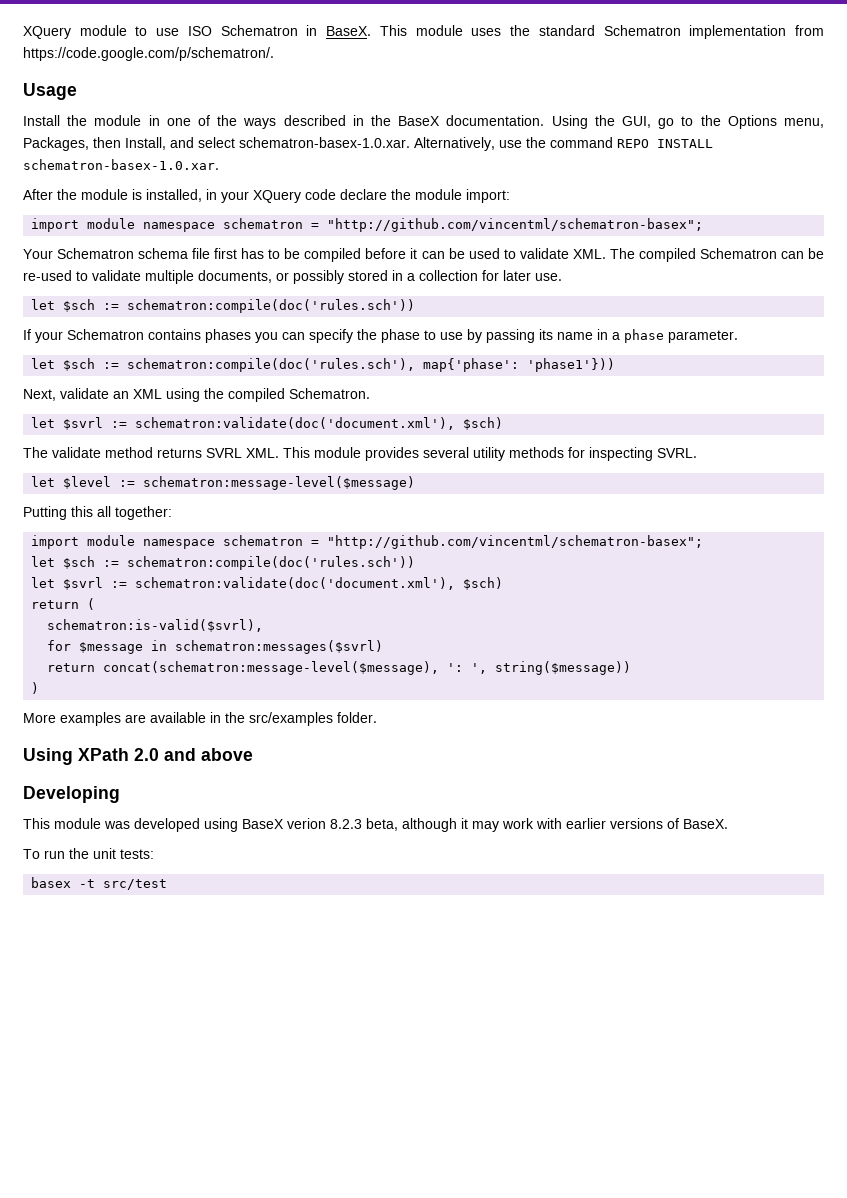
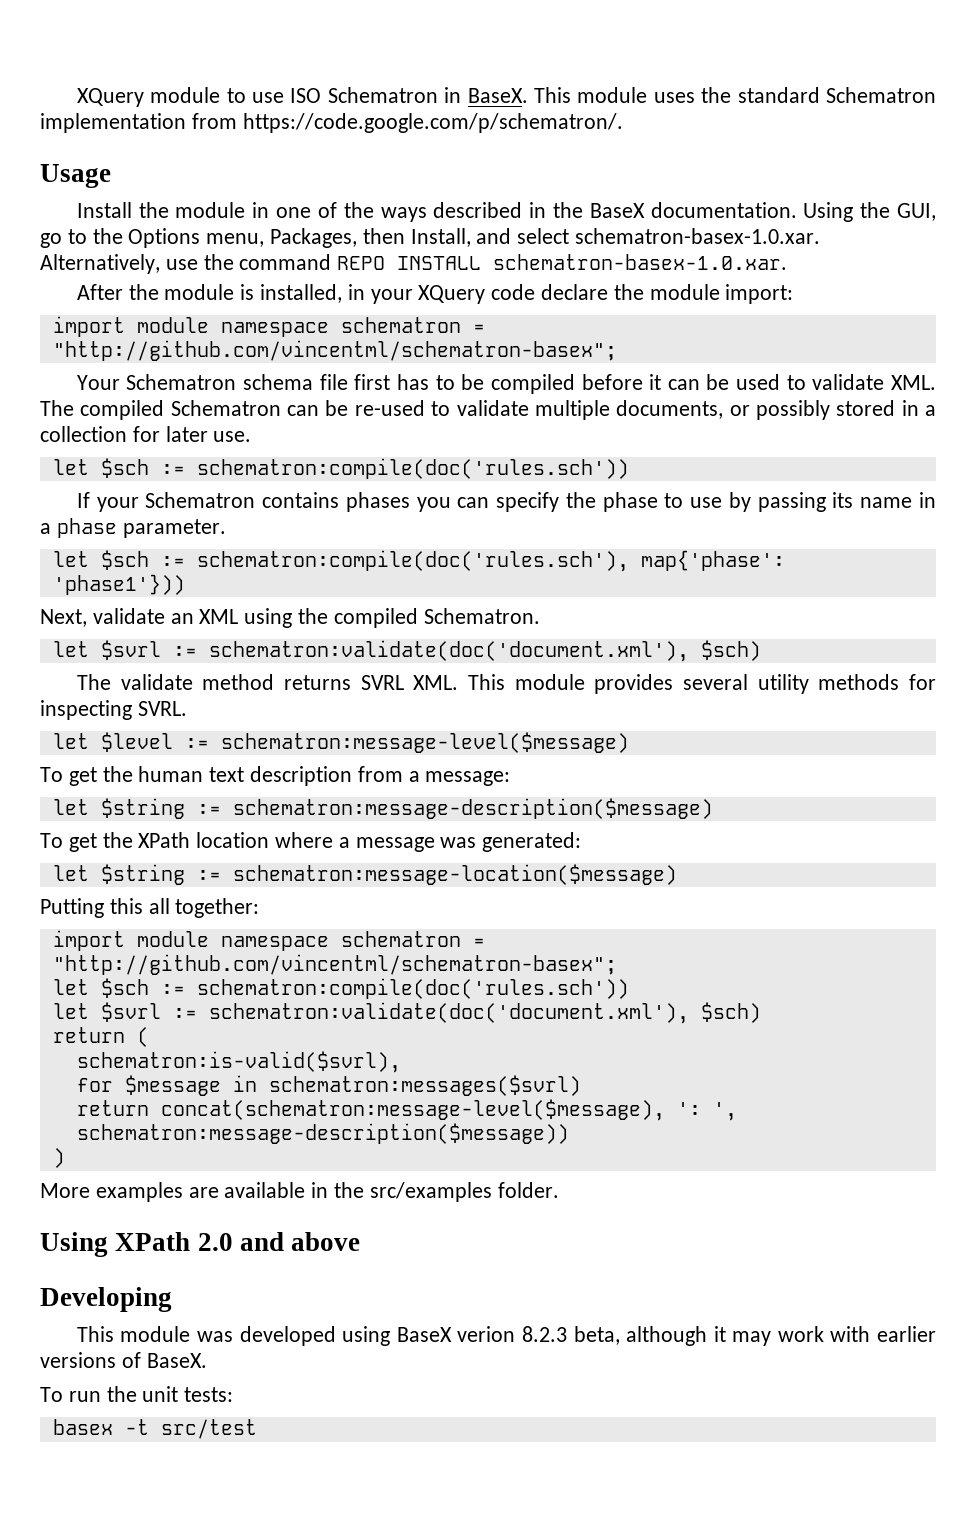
(416, 483) none -> [40,766,511,786] [52,798,713,819] [40,832,582,852] [52,864,677,885] // To get the human text description from a message: // let $string := schematron:message-description($message) // To get the XPath location where a message was generated: // let $string := schematron:message-location($message)
[495,661,632,675] string($message)) -> [76,1123,569,1144] schematron:message-description($message))

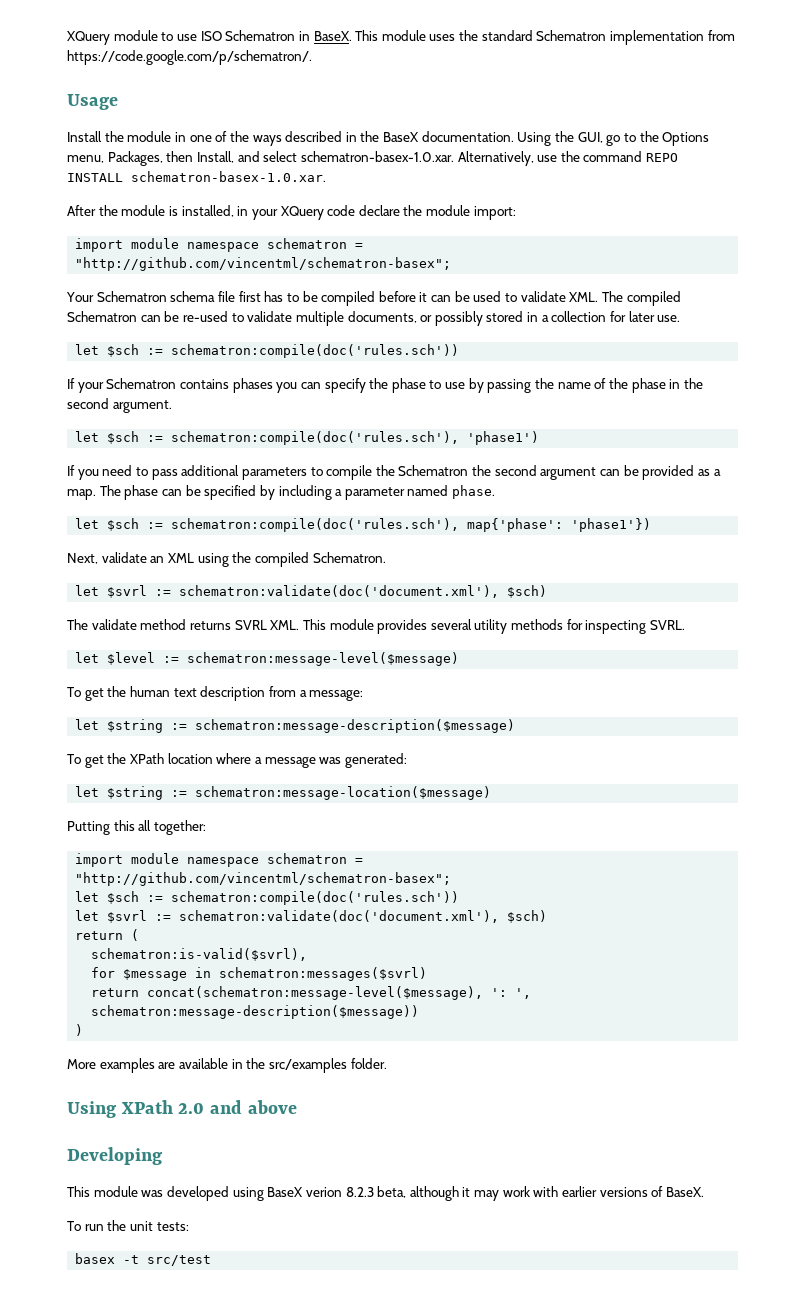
[832,492,937,508] [40,518,226,538] its name in a phase parameter. -> [535,378,703,393] [67,398,172,413] [75,431,540,445] [67,465,721,480] [67,485,496,500] the name of the phase in the second argument. // let $sch := schematron:compile(doc('rules.sch'), 'phase1') // If you need to pass additional parameters to compile the Schematron the second argument can be provided as a map. The phase can be specified by including a parameter named phase.
[52,574,185,595] 'phase1'})) -> [571,518,652,532] 'phase1'})

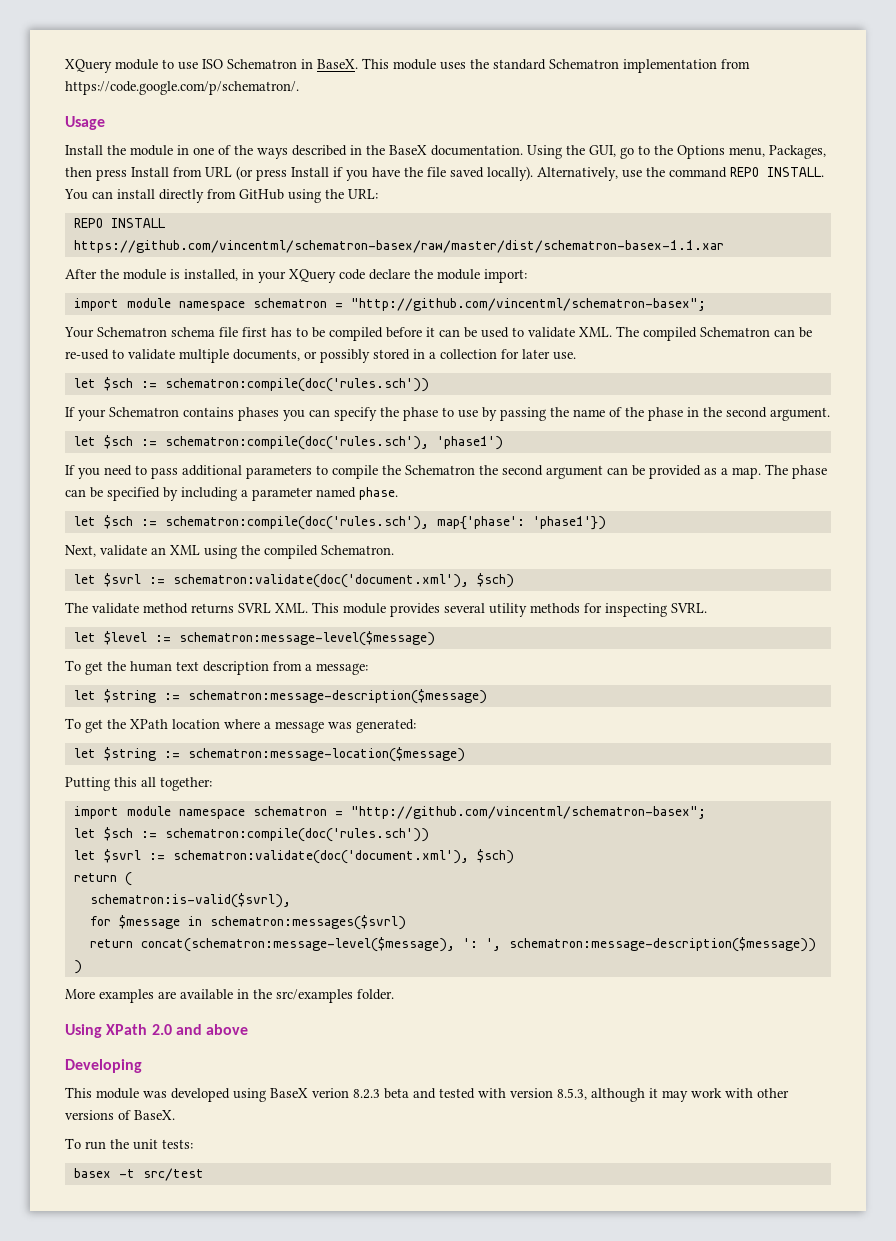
[196,151,454,163] Install, and select schematron-basex-1.0.xar. -> [96,166,533,181] press Install from URL (or press Install if you have the file saved locally).
[67,171,326,182] INSTALL schematron-basex-1.0.xar. -> [767,167,824,177] [64,189,378,203] [73,218,166,228] [73,240,724,253] INSTALL. You can install directly from GitHub using the URL: // REPO INSTALL https://github.com/vincentml/schematron-basex/raw/master/dist/schematron-basex-1.1.xar
[377,1186,407,1198] beta, -> [384,1088,587,1100] beta and tested with version 8.5.3,
[562,1186,598,1197] earlier -> [757,1088,789,1098] other

